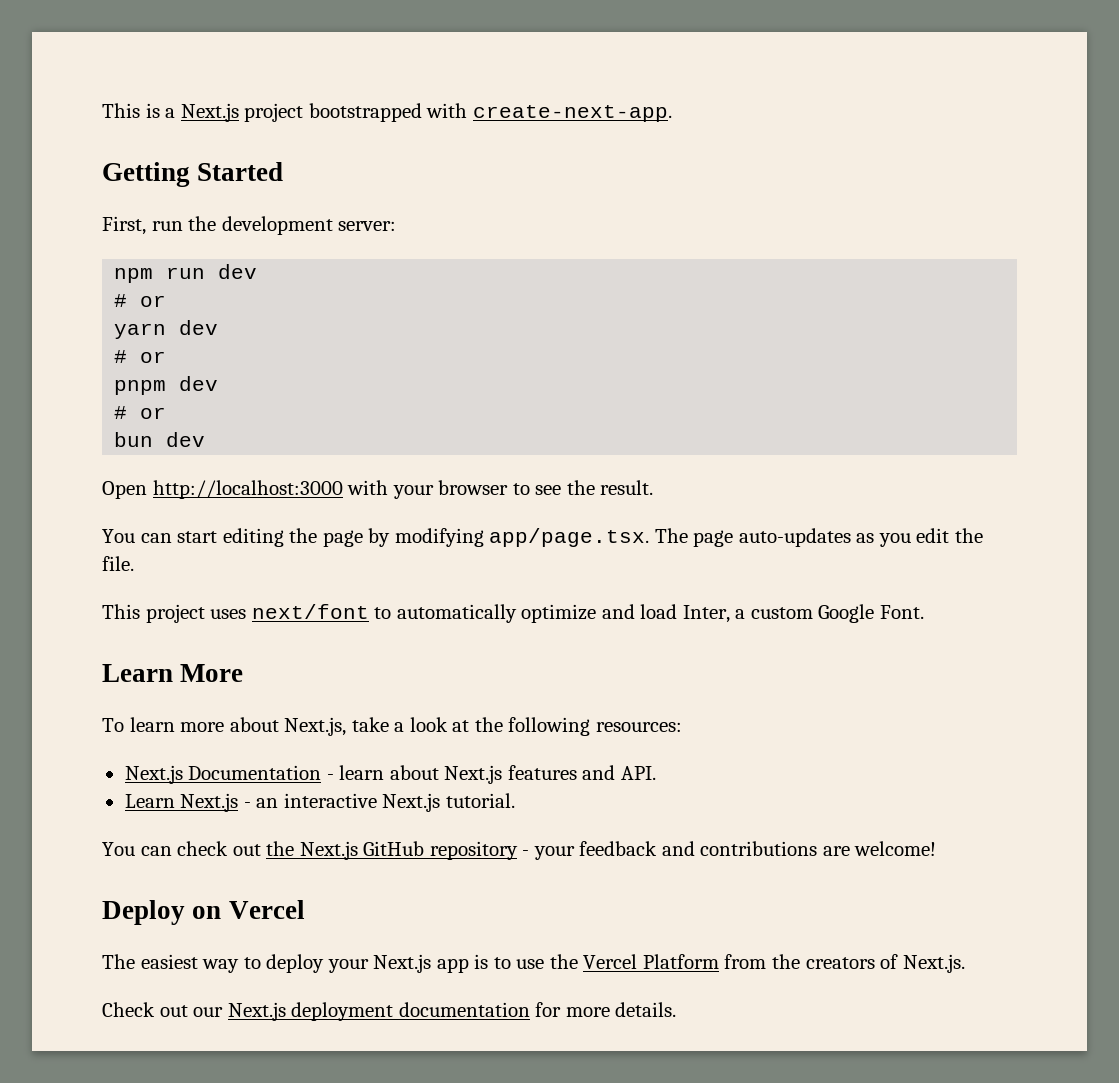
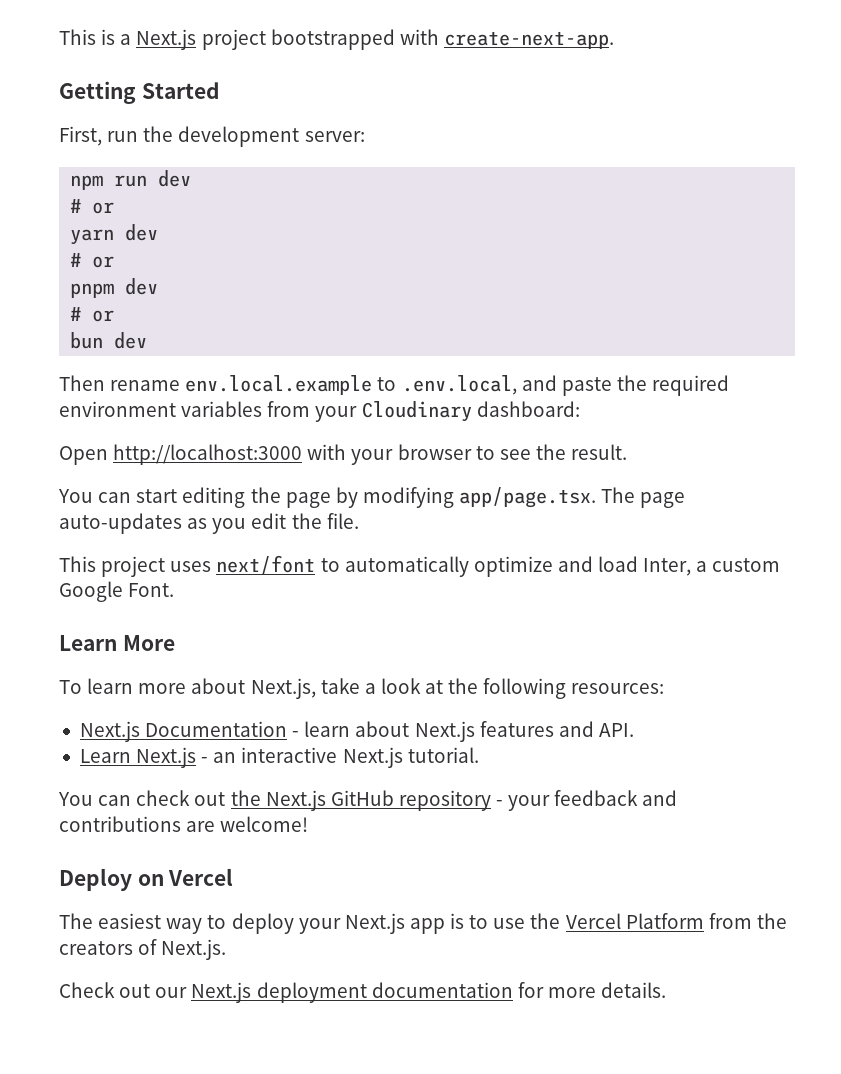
(206, 439) none -> [59,375,730,396] [59,401,580,422] // Then rename env.local.example to .env.local, and paste the required environment variables from your Cloudinary dashboard:

